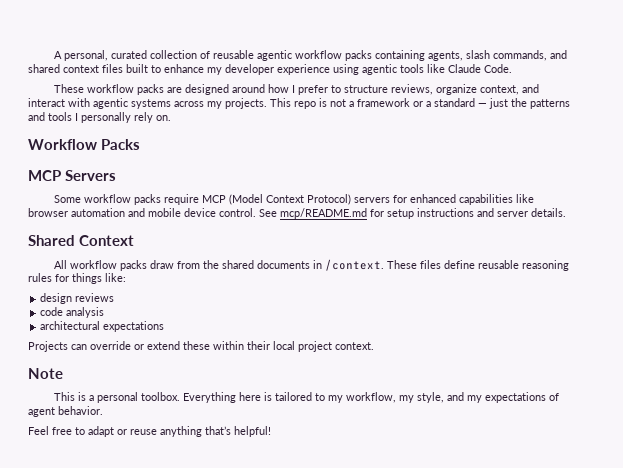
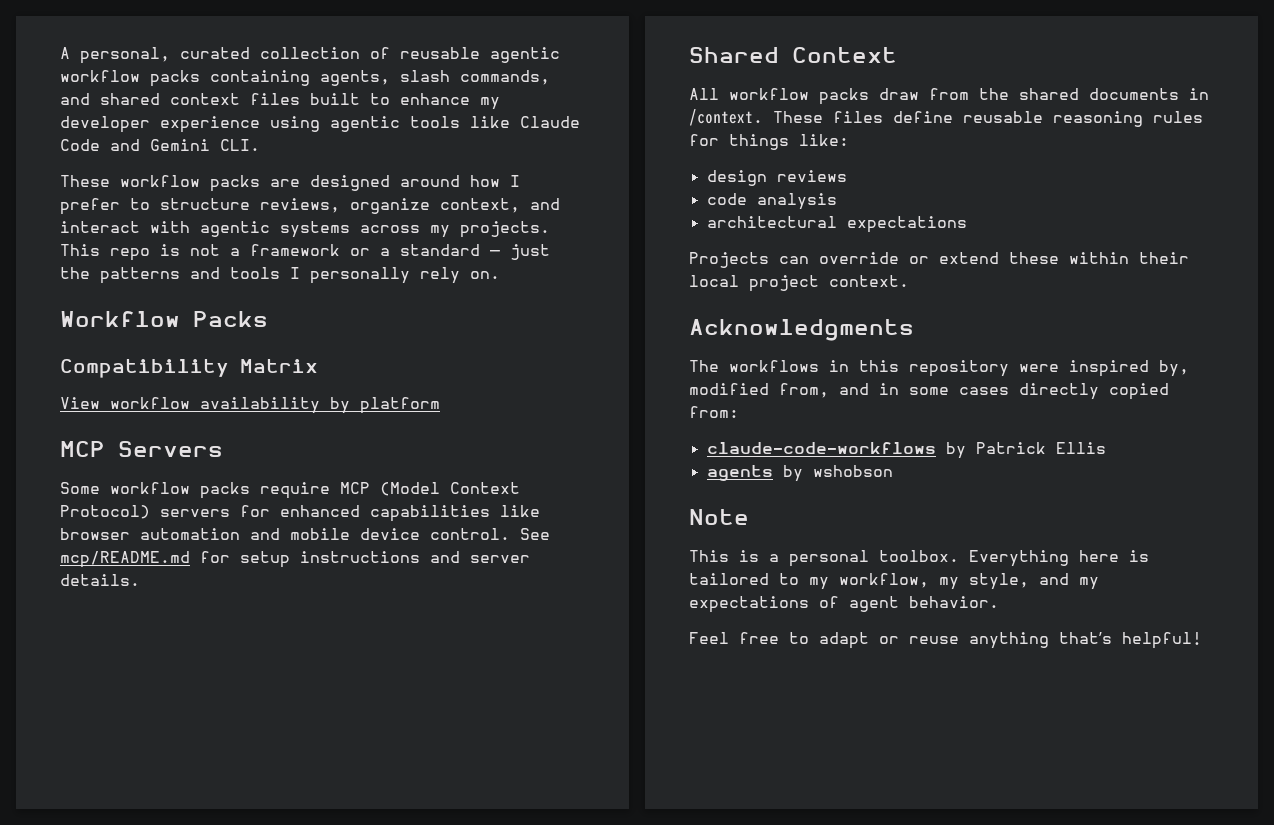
[484,64,512,73] Code. -> [60,139,260,151] Code and Gemini CLI.
(141, 144) none -> [60,359,318,378] [60,397,440,414] // Compatibility Matrix // View workflow availability by platform
(374, 346) none -> [689,319,914,341] [689,360,1189,377] [689,383,1169,400] [689,406,739,418] [706,442,1106,459] [706,465,893,482] // Acknowledgments // The workflows in this repository were inspired by, modified from, and in some cases directly copied from: // claude-code-workflows by Patrick Ellis // agents by wshobson

